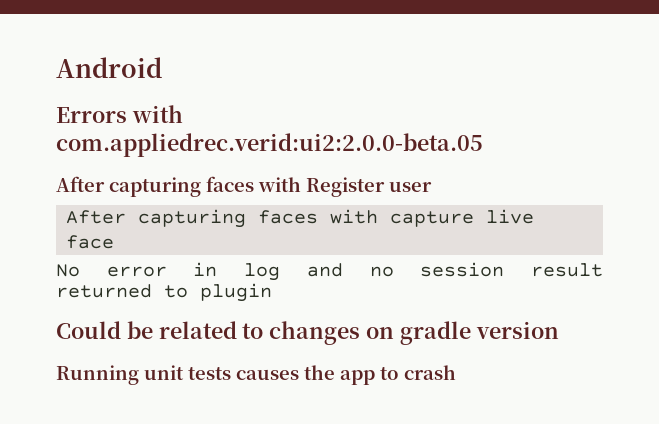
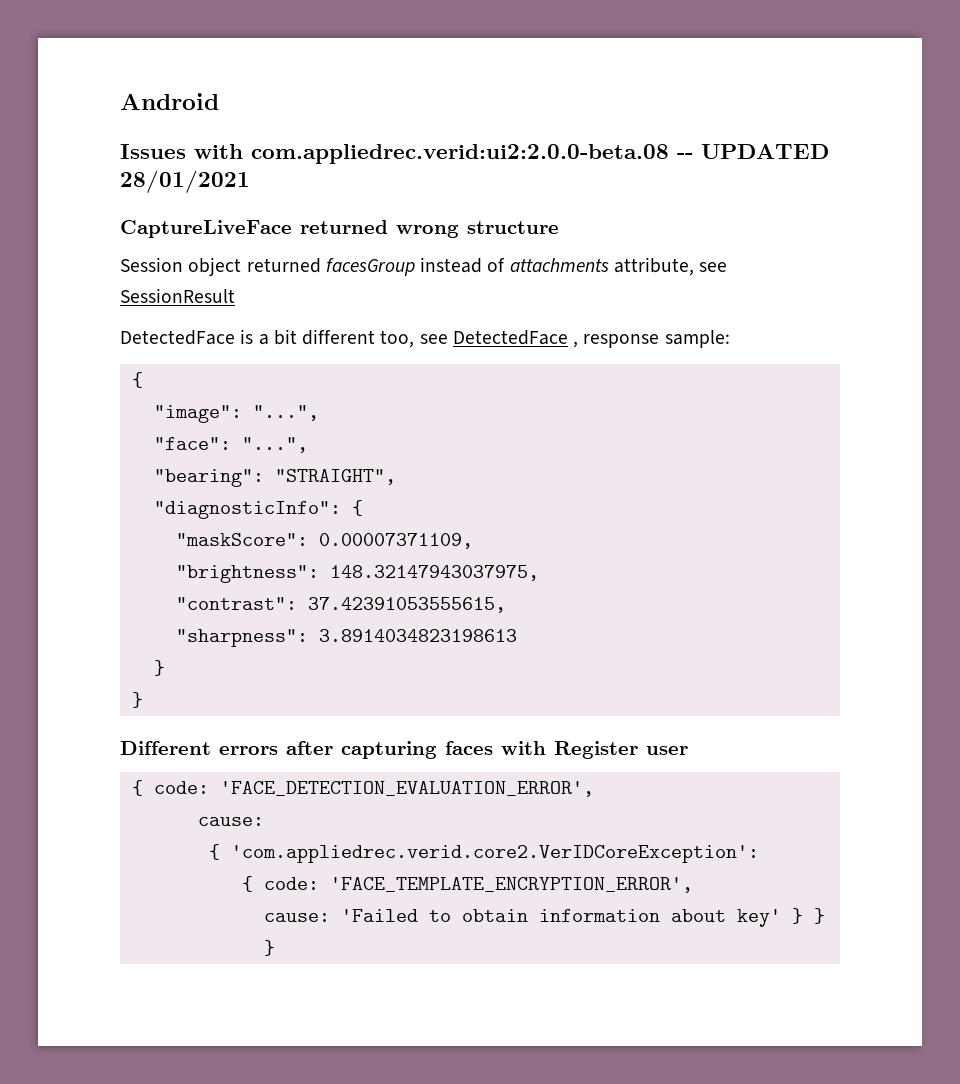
[56,105,183,123] [56,133,483,157] [56,176,105,192] Errors with com.appliedrec.verid:ui2:2.0.0-beta.05 // After -> [120,144,829,164] [120,170,250,193] [120,220,559,238] [120,257,728,276] [120,288,235,303] [120,329,730,348] [131,372,143,388] [153,405,319,423] [153,437,308,453] [153,469,396,487] [153,500,363,519] [175,533,473,549] [175,565,539,583] [175,597,506,613] [175,629,517,647] [153,660,165,676] [131,692,143,708] [120,741,333,755] Issues with com.appliedrec.verid:ui2:2.0.0-beta.08 -- UPDATED 28/01/2021 // CaptureLiveFace returned wrong structure // Session object returned facesGroup instead of attachments attribute, see SessionResult // DetectedFace is a bit different too, see DetectedFace , response sample: // { // "image": "...", // "face": "...", // "bearing": "STRAIGHT", // "diagnosticInfo": { // "maskScore": 0.00007371109, // "brightness": 148.32147943037975, // "contrast": 37.42391053555615, // "sharpness": 3.8914034823198613 // } // } // Different errors after
[65,209,534,228] [65,235,114,249] [56,262,603,281] [56,283,272,302] [56,321,559,345] [56,365,456,385] After capturing faces with capture live face // No error in log and no session result returned to plugin // Could be related to changes on gradle version // Running unit tests causes the app to crash -> [131,780,594,797] [197,817,264,826] [208,844,759,863] [241,876,693,893] [263,908,825,927] [263,940,275,956] { code: 'FACE_DETECTION_EVALUATION_ERROR', // cause: // { 'com.appliedrec.verid.core2.VerIDCoreException': // { code: 'FACE_TEMPLATE_ENCRYPTION_ERROR', // cause: 'Failed to obtain information about key' } } }

